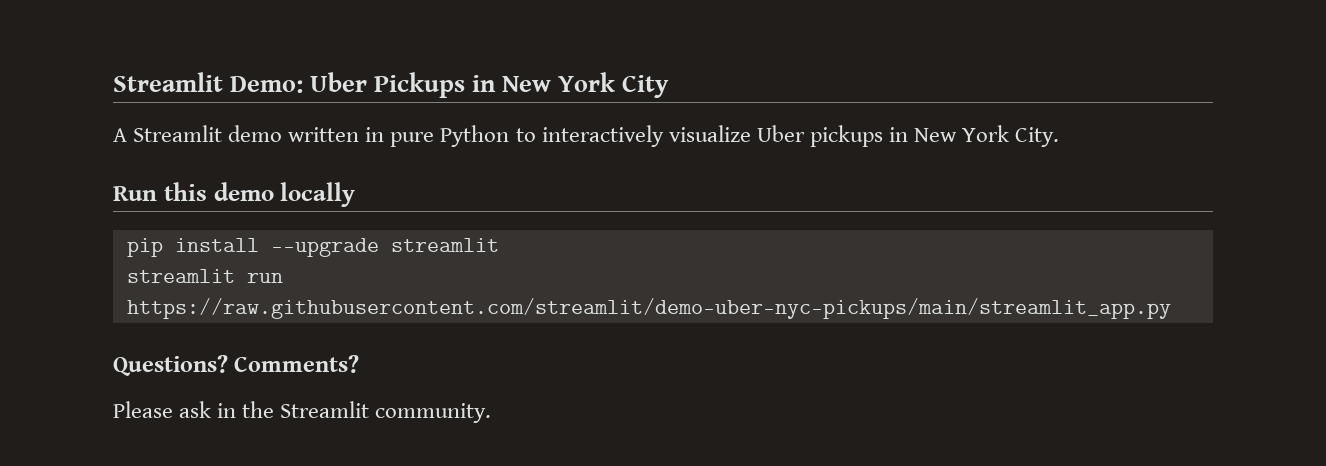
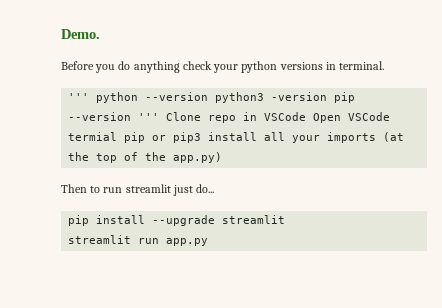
[113,72,670,98] [113,125,1060,147] [113,182,356,207] Streamlit Demo: Uber Pickups in New York City // A Streamlit demo written in pure Python to interactively visualize Uber pickups in New York City. // Run this demo locally -> [61,29,100,39] [61,61,385,73] [68,92,356,103] [68,112,391,123] [68,132,405,143] [68,152,223,163] [61,184,215,196] Demo. // Before you do anything check your python versions in terminal. // ''' python --version python3 -version pip --version ''' Clone repo in VSCode Open VSCode termial pip or pip3 install all your imports (at the top of the app.py) // Then to run streamlit just do...
[126,298,1171,319] [113,355,360,376] [113,401,492,423] https://raw.githubusercontent.com/streamlit/demo-uber-nyc-pickups/main/streamlit_app.py // Questions? Comments? // Please ask in the Streamlit community. -> [166,238,209,246] app.py

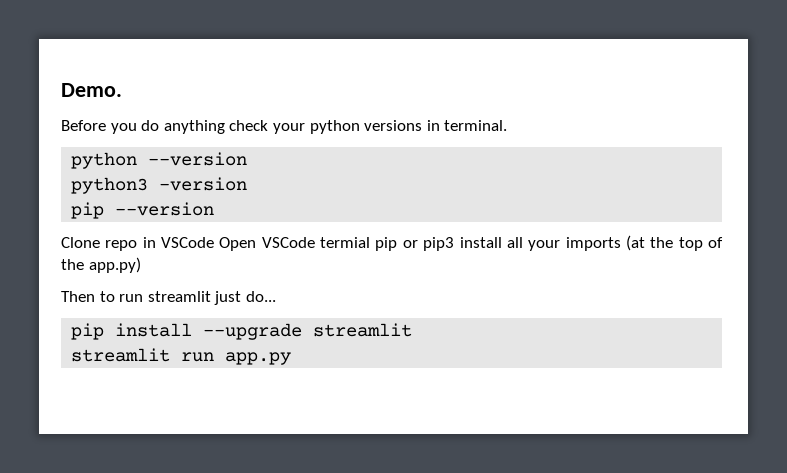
[68,93,90,101] ''' -> (508, 125) none
(209, 96) none -> (248, 159) //
(328, 96) none -> (248, 184) //
[138,113,160,121] ''' -> (215, 209) //

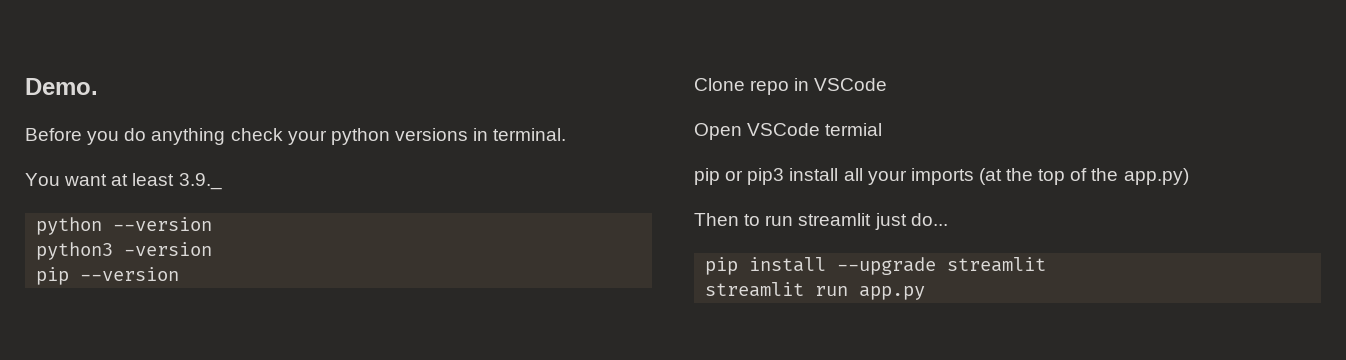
(508, 125) none -> [25,173,222,190] // You want at least 3.9._
(215, 242) none -> (888, 84) //
(371, 242) none -> (883, 129) //

